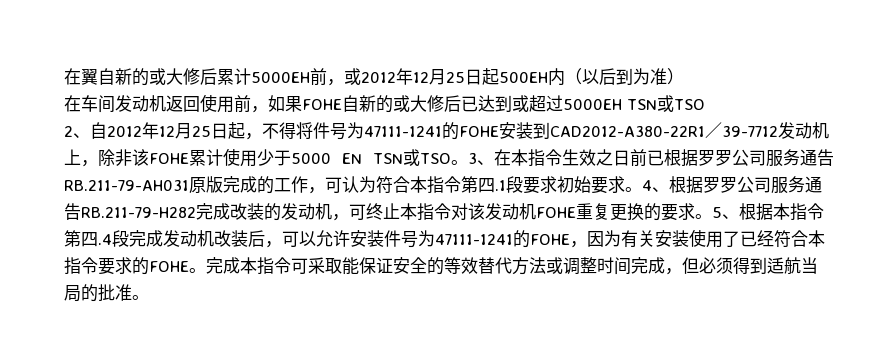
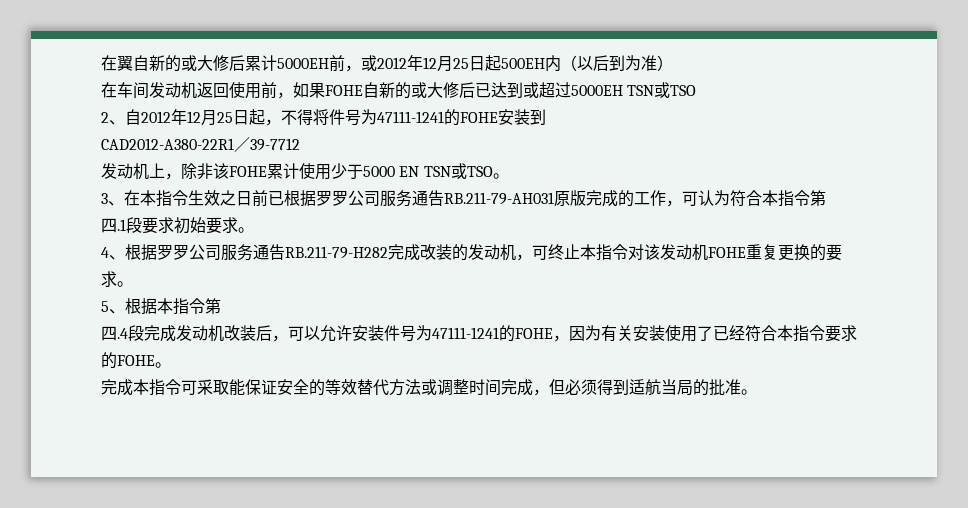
(550, 130) none -> (546, 117) //
(778, 131) none -> (300, 144) //
(468, 162) none -> (509, 176) //
(478, 184) none -> (826, 198) //
(642, 189) none -> (254, 230) //
(712, 216) none -> (133, 284) //
(81, 238) none -> (221, 306) //
(206, 270) none -> (171, 365) //

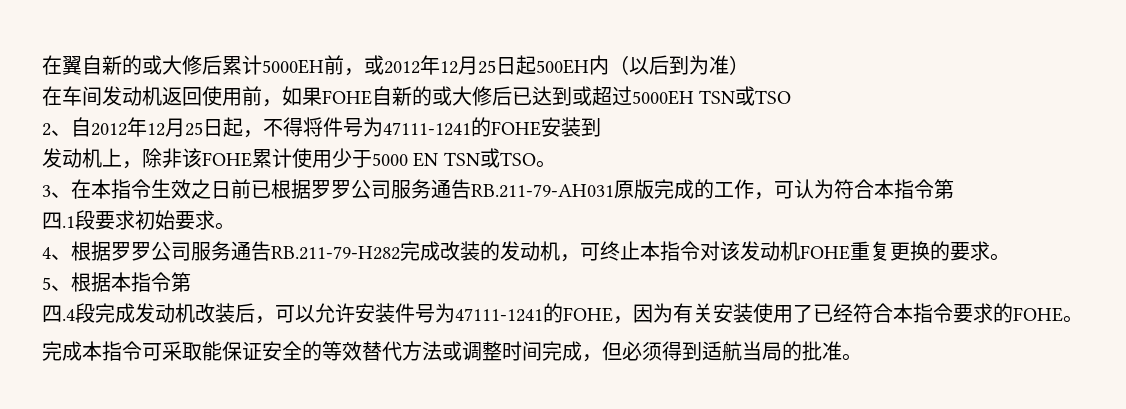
[101,137,300,152] // CAD2012-A380-22R1／39-7712 -> (601, 127) none

